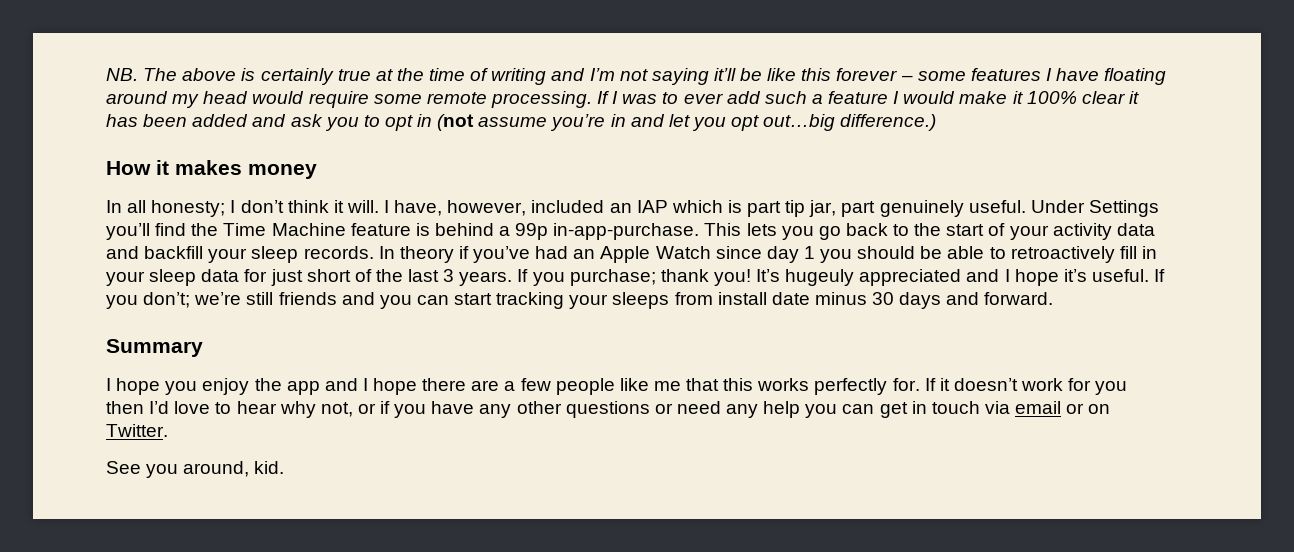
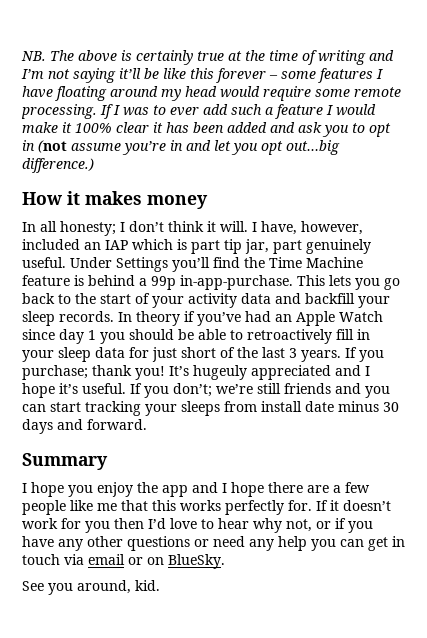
[106,424,168,437] Twitter. -> [168,554,225,569] BlueSky.

